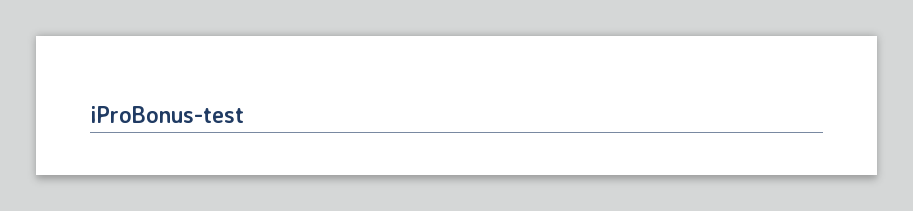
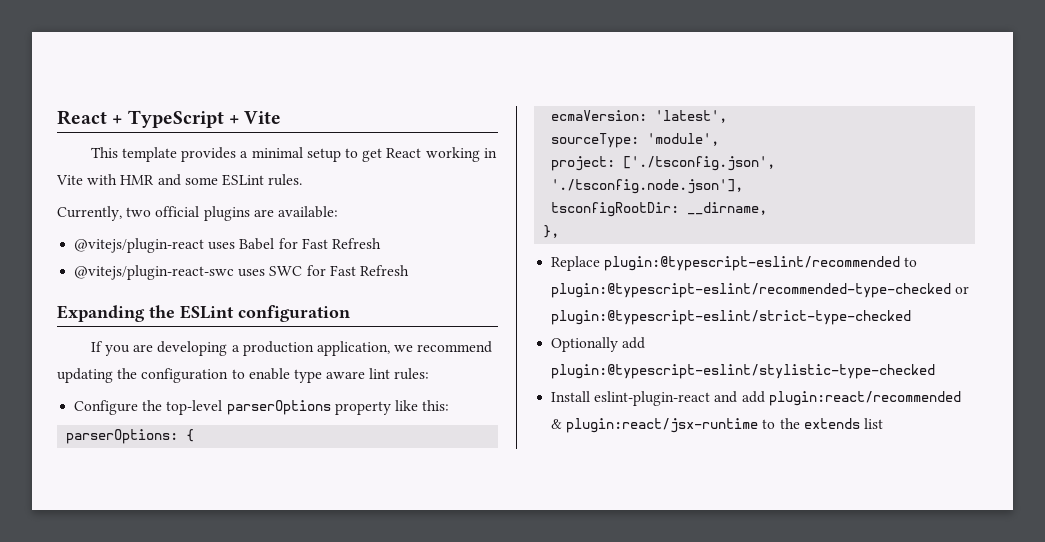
[90,106,244,123] iProBonus-test -> [57,110,282,128] [90,147,497,162] [56,174,303,186] [57,206,338,221] [74,238,381,253] [74,265,409,280] [57,305,350,322] [90,341,493,356] [57,368,430,383] [74,400,450,415] [66,429,195,444] [551,110,728,123] [551,133,720,148] [551,156,776,171] [551,179,744,194] [551,202,768,217] [543,225,560,238] [551,256,918,271] [551,283,970,298] [551,310,912,325] [551,337,646,352] [551,364,936,379] [551,391,961,406] [551,418,883,433] React + TypeScript + Vite // This template provides a minimal setup to get React working in Vite with HMR and some ESLint rules. // Currently, two official plugins are available: // @vitejs/plugin-react uses Babel for Fast Refresh // @vitejs/plugin-react-swc uses SWC for Fast Refresh // Expanding the ESLint configuration // If you are developing a production application, we recommend updating the configuration to enable type aware lint rules: // Configure the top-level parserOptions property like this: // parserOptions: { // ecmaVersion: 'latest', // sourceType: 'module', // project: ['./tsconfig.json', './tsconfig.node.json'], // tsconfigRootDir: __dirname, // }, // Replace plugin:@typescript-eslint/recommended to plugin:@typescript-eslint/recommended-type-checked or plugin:@typescript-eslint/strict-type-checked // Optionally add plugin:@typescript-eslint/stylistic-type-checked // Install eslint-plugin-react and add plugin:react/recommended & plugin:react/jsx-runtime to the extends list

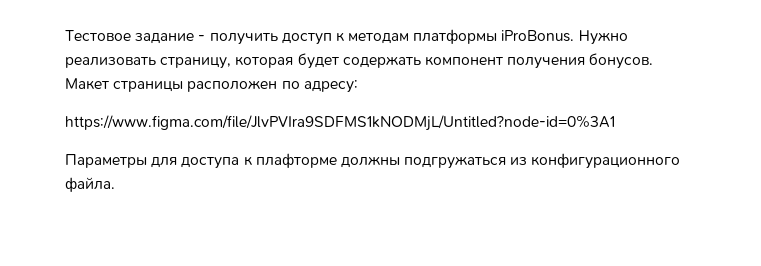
[57,110,282,128] [90,147,497,162] [56,174,303,186] [57,206,338,221] [74,238,381,253] [74,265,409,280] [57,305,350,322] [90,341,493,356] [57,368,430,383] [74,400,450,415] [66,429,195,444] [551,110,728,123] [551,133,720,148] [551,156,776,171] [551,179,744,194] [551,202,768,217] [543,225,560,238] [551,256,918,271] [551,283,970,298] [551,310,912,325] [551,337,646,352] [551,364,936,379] [551,391,961,406] [551,418,883,433] React + TypeScript + Vite // This template provides a minimal setup to get React working in Vite with HMR and some ESLint rules. // Currently, two official plugins are available: // @vitejs/plugin-react uses Babel for Fast Refresh // @vitejs/plugin-react-swc uses SWC for Fast Refresh // Expanding the ESLint configuration // If you are developing a production application, we recommend updating the configuration to enable type aware lint rules: // Configure the top-level parserOptions property like this: // parserOptions: { // ecmaVersion: 'latest', // sourceType: 'module', // project: ['./tsconfig.json', './tsconfig.node.json'], // tsconfigRootDir: __dirname, // }, // Replace plugin:@typescript-eslint/recommended to plugin:@typescript-eslint/recommended-type-checked or plugin:@typescript-eslint/strict-type-checked // Optionally add plugin:@typescript-eslint/stylistic-type-checked // Install eslint-plugin-react and add plugin:react/recommended & plugin:react/jsx-runtime to the extends list -> [65,29,628,45] [65,53,654,69] [65,78,358,93] [65,115,615,131] [65,153,681,169] [65,177,115,192] Тестовое задание - получить доступ к методам платформы iProBonus. Нужно реализовать страницу, которая будет содержать компонент получения бонусов. Макет страницы расположен по адресу: // https://www.figma.com/file/JlvPVIra9SDFMS1kNODMjL/Untitled?node-id=0%3A1 // Параметры для доступа к плафторме должны подгружаться из конфигурационного файла.

